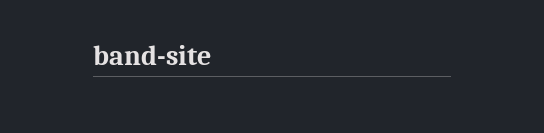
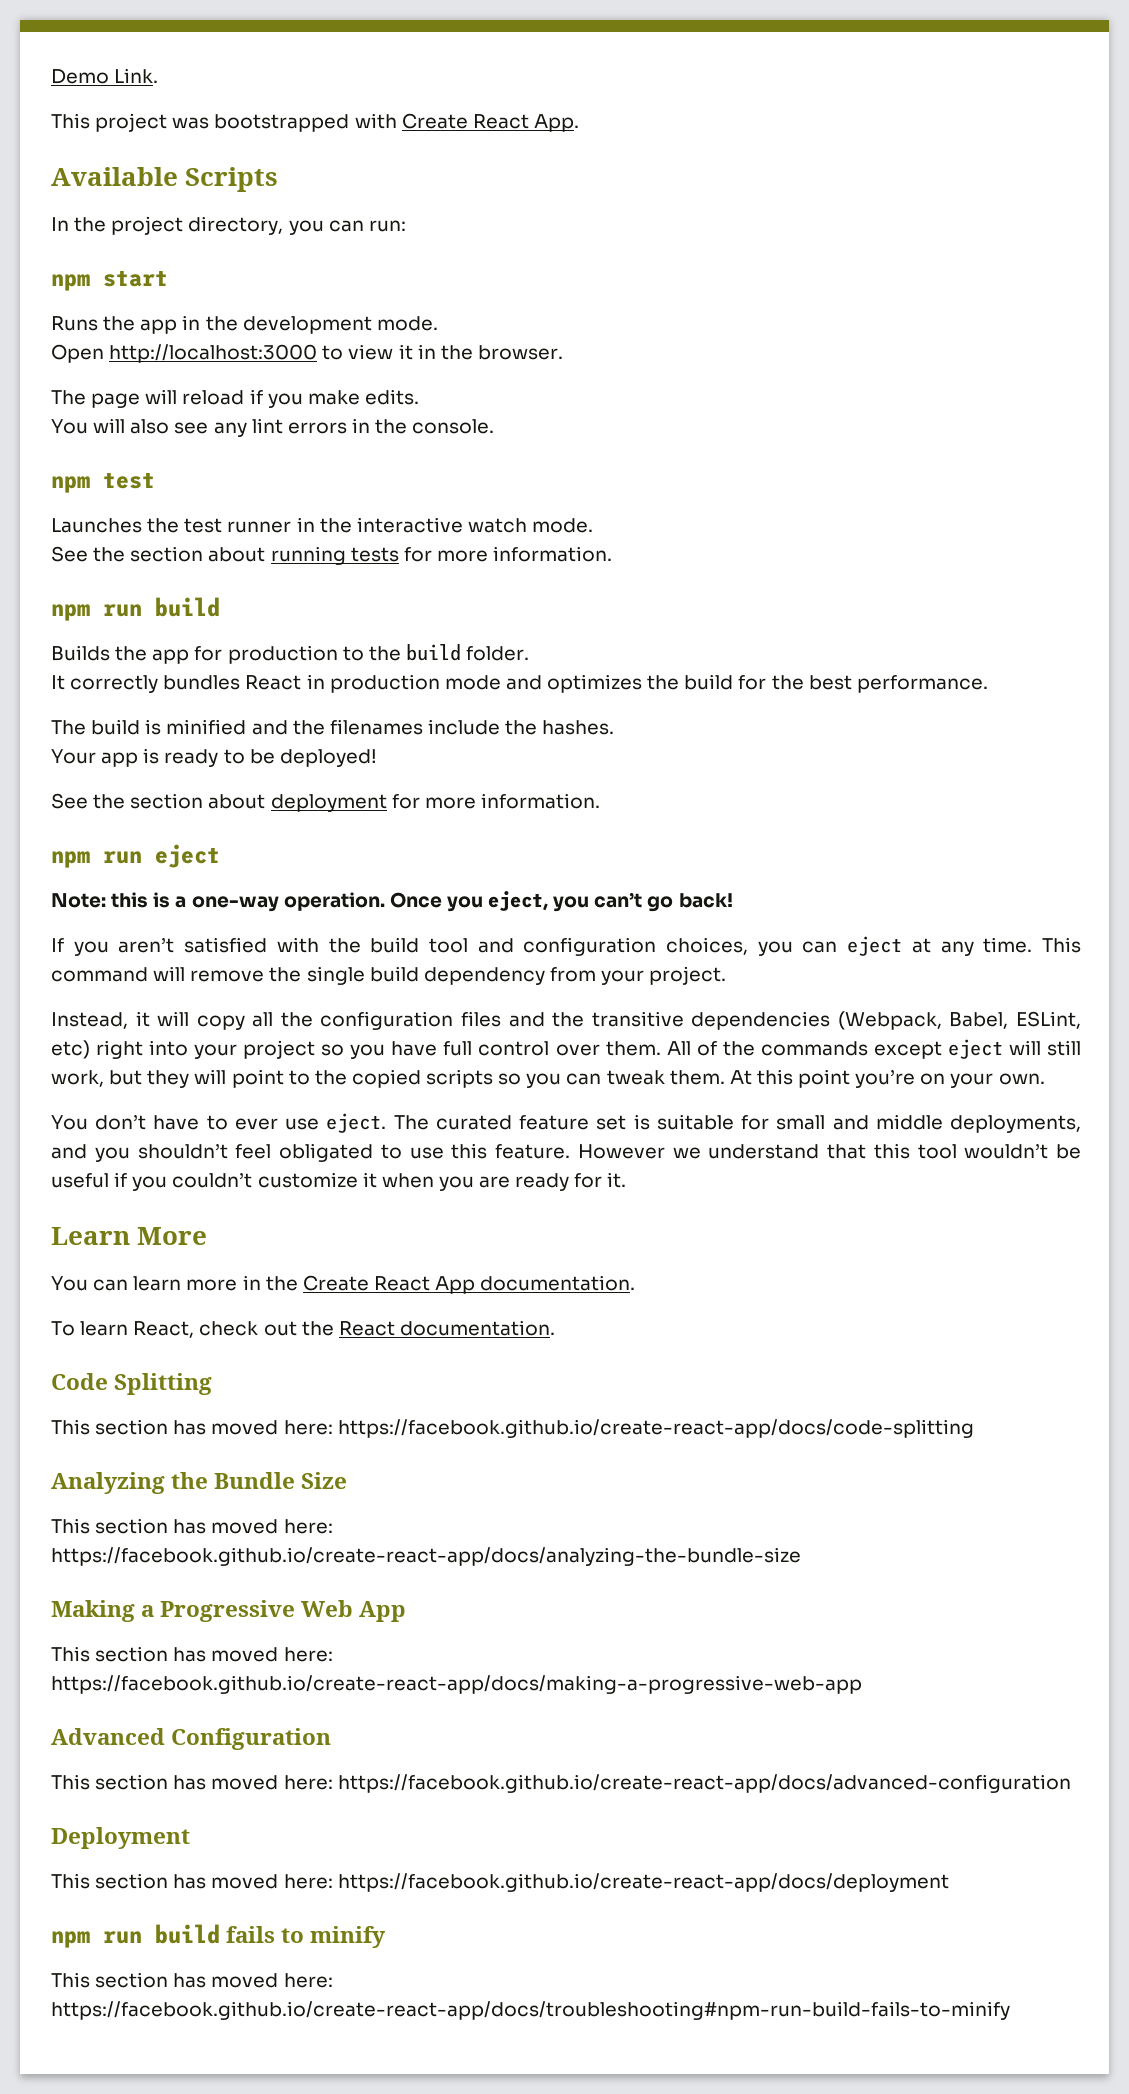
[93,45,211,65] band-site -> [51,68,159,84] [51,113,579,132] [51,167,279,192] [51,216,406,235] [51,271,168,291] [51,315,438,334] [51,344,563,363] [51,389,419,408] [51,418,495,437] [51,473,155,493] [51,517,594,533] [51,546,613,565] [51,597,220,621] [51,644,530,664] [51,674,988,693] [51,719,615,735] [51,748,377,767] [51,793,600,812] [51,844,220,868] [51,891,733,912] [51,936,1082,956] [51,966,727,985] [51,1011,1081,1030] [51,1039,1081,1059] [51,1069,1045,1088] [51,1113,1082,1133] [51,1143,1081,1162] [51,1172,627,1191] [51,1227,208,1245] [51,1275,636,1294] [51,1320,555,1338] [51,1373,213,1395] [51,1419,974,1438] [51,1472,348,1494] [51,1518,333,1534] [51,1547,801,1566] [51,1600,407,1622] [51,1646,333,1662] [51,1675,862,1694] [51,1728,332,1750] [51,1774,1071,1793] [51,1827,190,1849] [51,1873,949,1892] [51,1924,387,1948] [51,1972,333,1988] [51,2001,1010,2020] Demo Link. // This project was bootstrapped with Create React App. // Available Scripts // In the project directory, you can run: // npm start // Runs the app in the development mode. // Open http://localhost:3000 to view it in the browser. // The page will reload if you make edits. // You will also see any lint errors in the console. // npm test // Launches the test runner in the interactive watch mode. // See the section about running tests for more information. // npm run build // Builds the app for production to the build folder. // It correctly bundles React in production mode and optimizes the build for the best performance. // The build is minified and the filenames include the hashes. // Your app is ready to be deployed! // See the section about deployment for more information. // npm run eject // Note: this is a one-way operation. Once you eject, you can’t go back! // If you aren’t satisfied with the build tool and configuration choices, you can eject at any time. This command will remove the single build dependency from your project. // Instead, it will copy all the configuration files and the transitive dependencies (Webpack, Babel, ESLint, etc) right into your project so you have full control over them. All of the commands except eject will still work, but they will point to the copied scripts so you can tweak them. At this point you’re on your own. // You don’t have to ever use eject. The curated feature set is suitable for small and middle deployments, and you shouldn’t feel obligated to use this feature. However we understand that this tool wouldn’t be useful if you couldn’t customize it when you are ready for it. // Learn More // You can learn more in the Create React App documentation. // To learn React, check out the React documentation. // Code Splitting // This section has moved here: https://facebook.github.io/create-react-app/docs/code-splitting // Analyzing the Bundle Size // This section has moved here: https://facebook.github.io/create-react-app/docs/analyzing-the-bundle-size // Making a Progressive Web App // This section has moved here: https://facebook.github.io/create-react-app/docs/making-a-progressive-web-app // Advanced Configuration // This section has moved here: https://facebook.github.io/create-react-app/docs/advanced-configuration // Deployment // This section has moved here: https://facebook.github.io/create-react-app/docs/deployment // npm run build fails to minify // This section has moved here: https://facebook.github.io/create-react-app/docs/troubleshooting#npm-run-build-fails-to-minify

